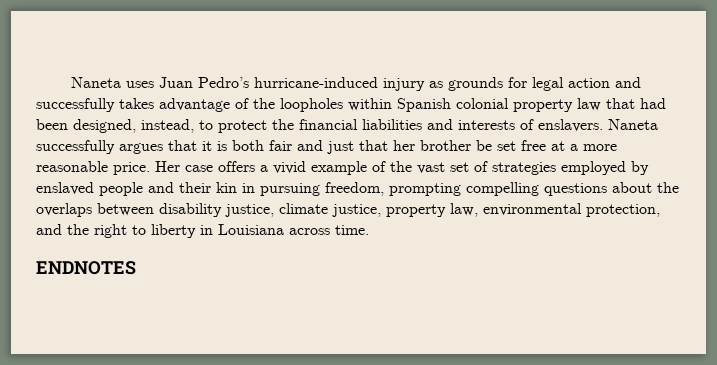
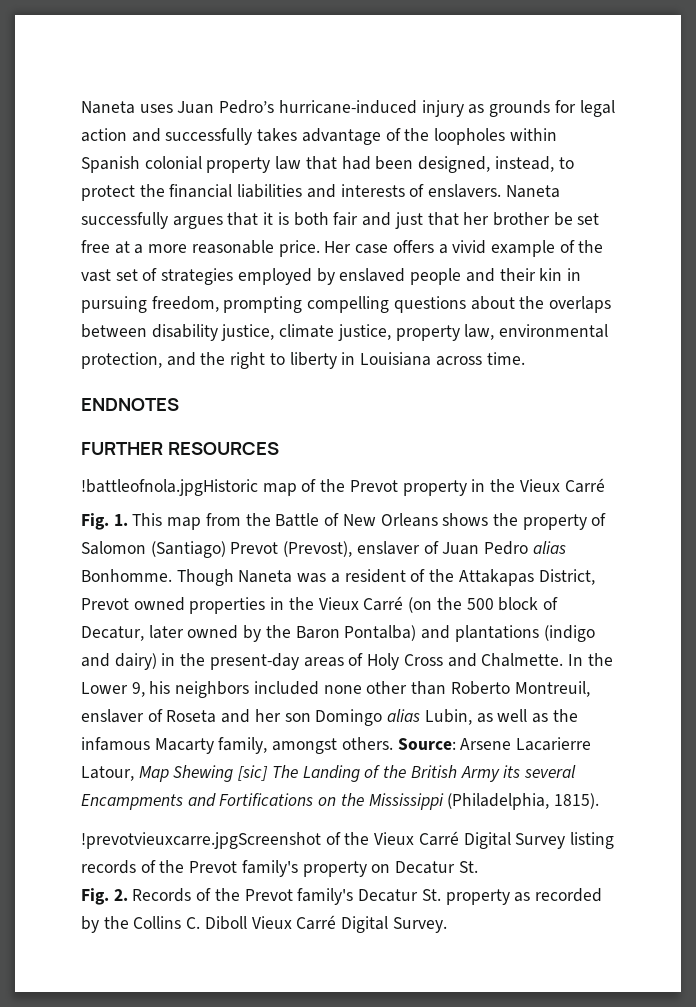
(136, 268) none -> [81,442,279,455] [81,478,605,496] [81,513,607,530] [81,541,566,558] [81,569,595,586] [81,596,558,614] [81,625,595,642] [81,653,613,670] [81,681,590,698] [81,709,578,726] [81,737,592,754] [81,765,576,782] [81,793,600,810] [81,831,615,849] [81,860,478,877] [81,888,602,905] [81,915,447,933] // FURTHER RESOURCES // !battleofnola.jpgHistoric map of the Prevot property in the Vieux Carré // Fig. 1. This map from the Battle of New Orleans shows the property of Salomon (Santiago) Prevot (Prevost), enslaver of Juan Pedro alias Bonhomme. Though Naneta was a resident of the Attakapas District, Prevot owned properties in the Vieux Carré (on the 500 block of Decatur, later owned by the Baron Pontalba) and plantations (indigo and dairy) in the present-day areas of Holy Cross and Chalmette. In the Lower 9, his neighbors included none other than Roberto Montreuil, enslaver of Roseta and her son Domingo alias Lubin, as well as the infamous Macarty family, amongst others. Source: Arsene Lacarierre Latour, Map Shewing [sic] The Landing of the British Army its several Encampments and Fortifications on the Mississippi (Philadelphia, 1815). // !prevotvieuxcarre.jpgScreenshot of the Vieux Carré Digital Survey listing records of the Prevot family's property on Decatur St. // Fig. 2. Records of the Prevot family's Decatur St. property as recorded by the Collins C. Diboll Vieux Carré Digital Survey.

